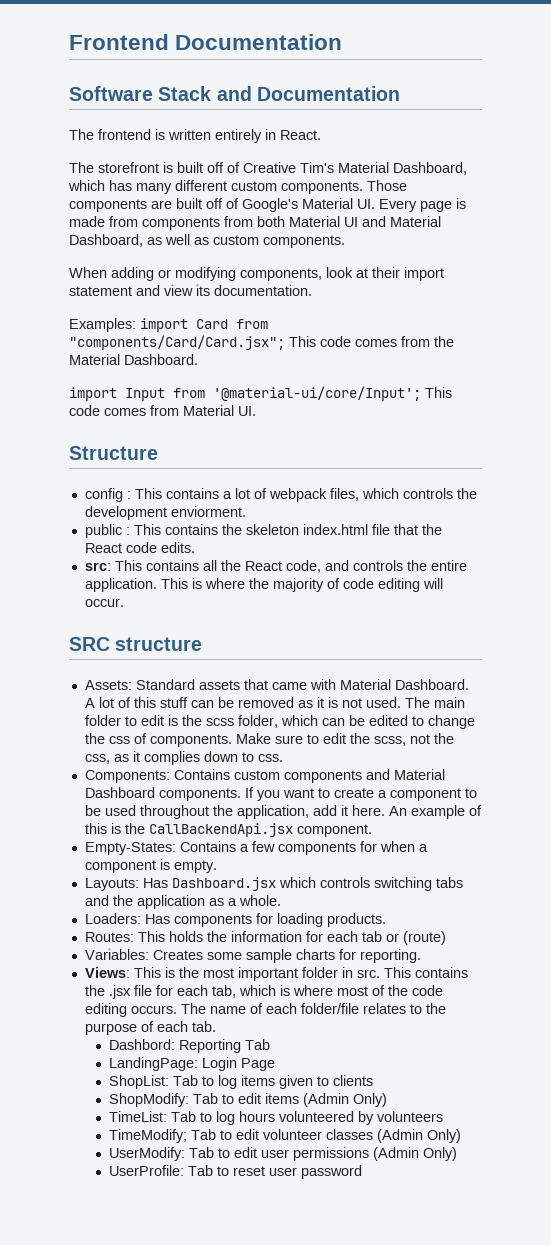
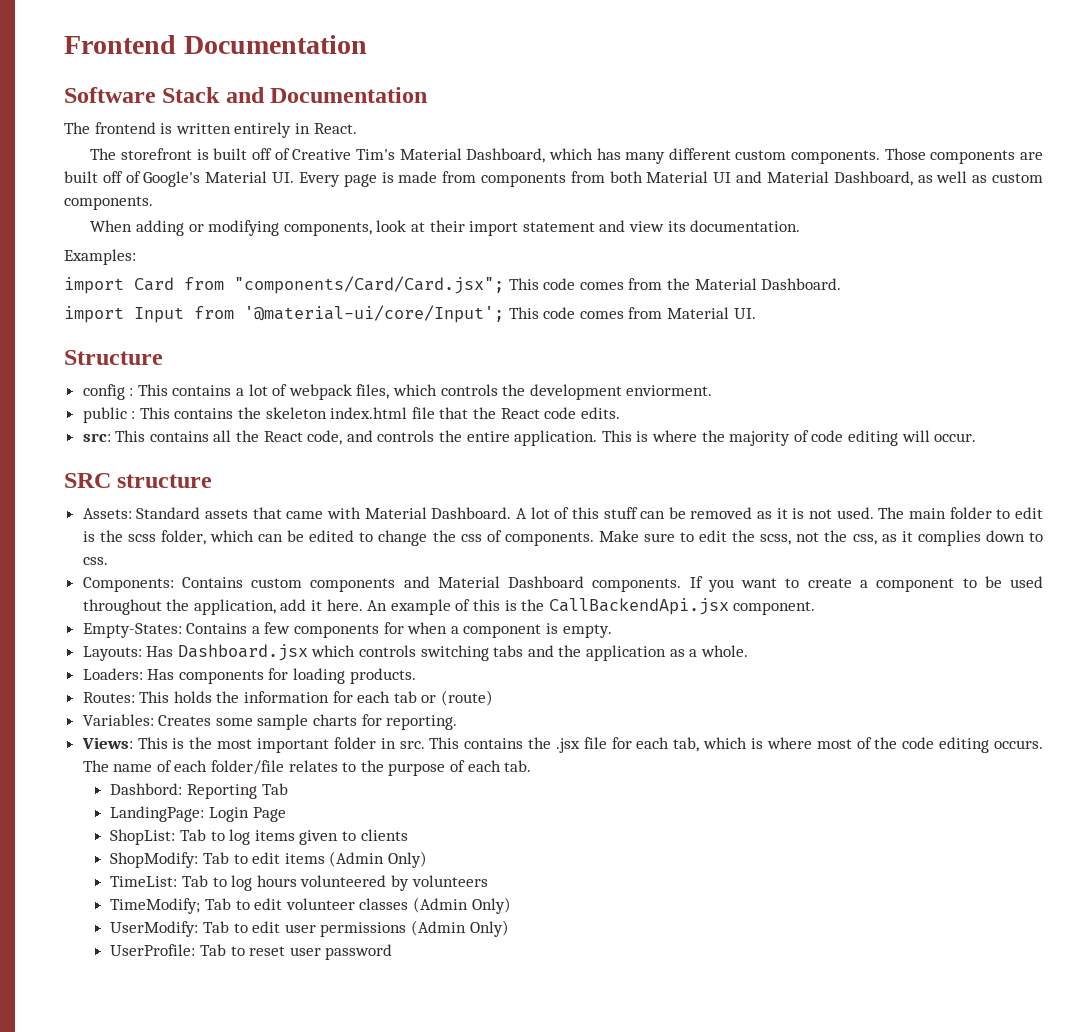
(136, 325) none -> (136, 257) //

